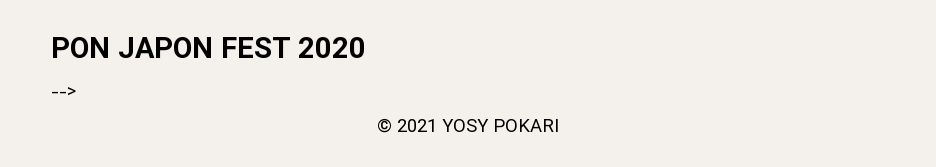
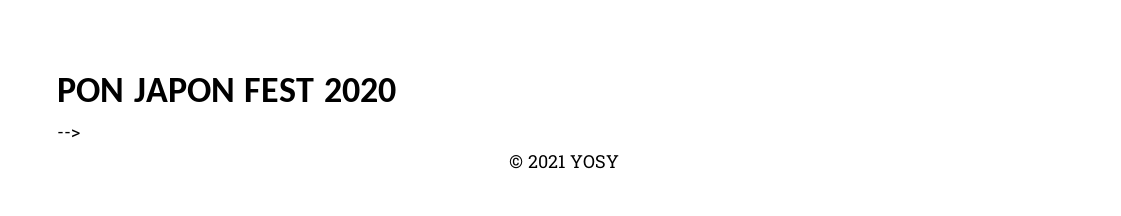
[493,119,559,132] POKARI -> (619, 162) none

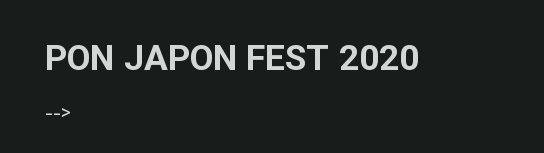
[509,155,619,169] // © 2021 YOSY -> (71, 113) none

